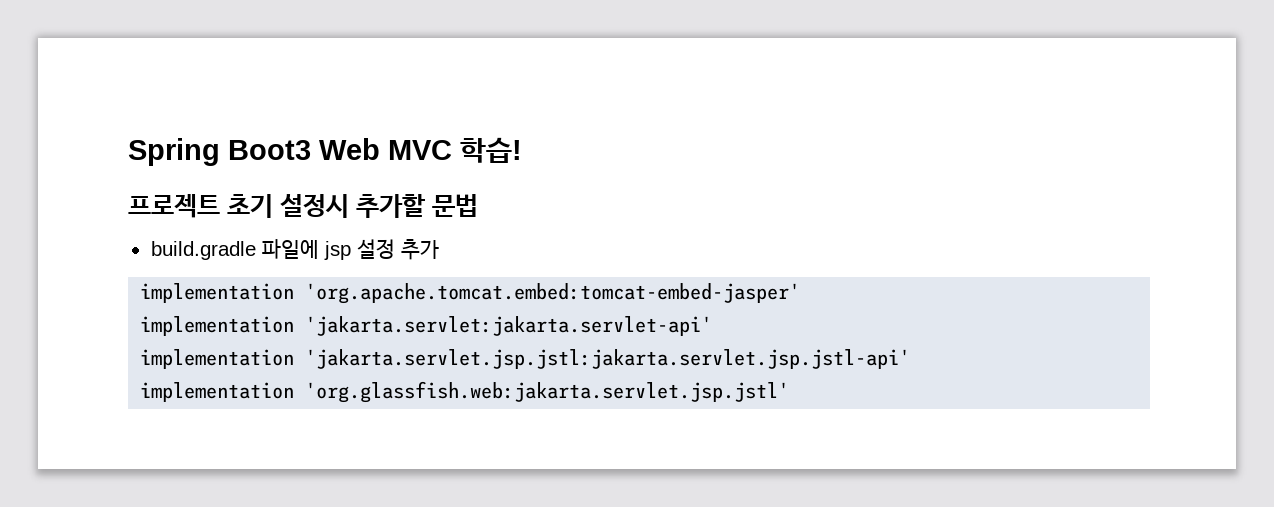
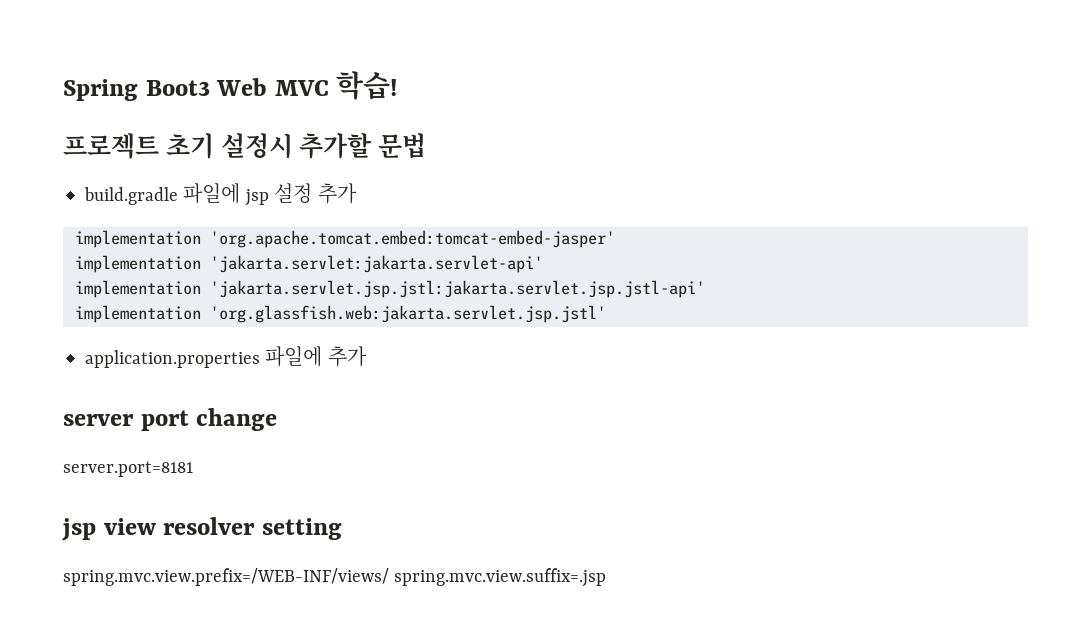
(790, 392) none -> [85,346,367,368] [63,408,278,431] [63,461,193,477] [62,517,342,541] [63,568,607,587] // application.properties 파일에 추가 // server port change // server.port=8181 // jsp view resolver setting // spring.mvc.view.prefix=/WEB-INF/views/ spring.mvc.view.suffix=.jsp

